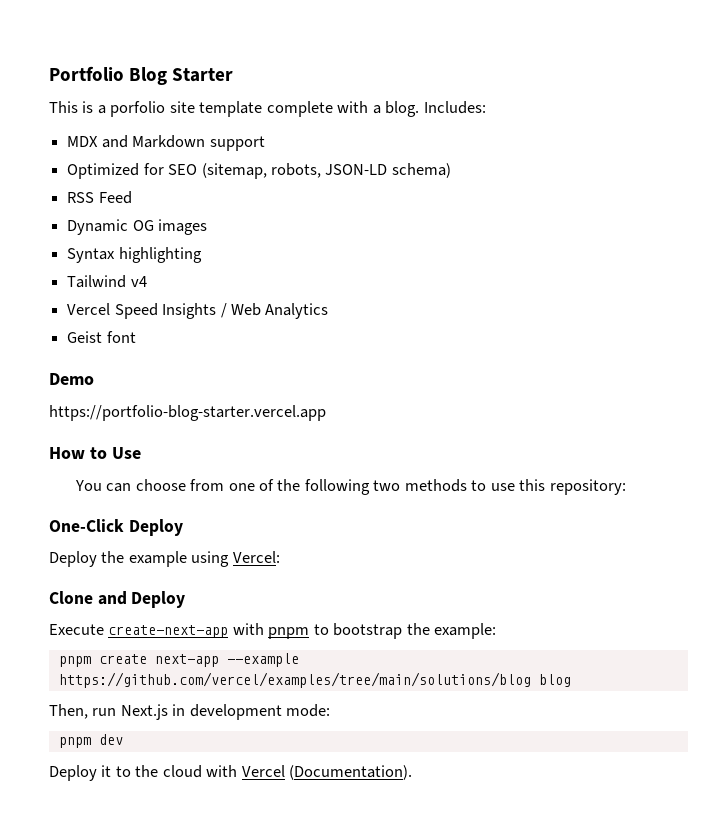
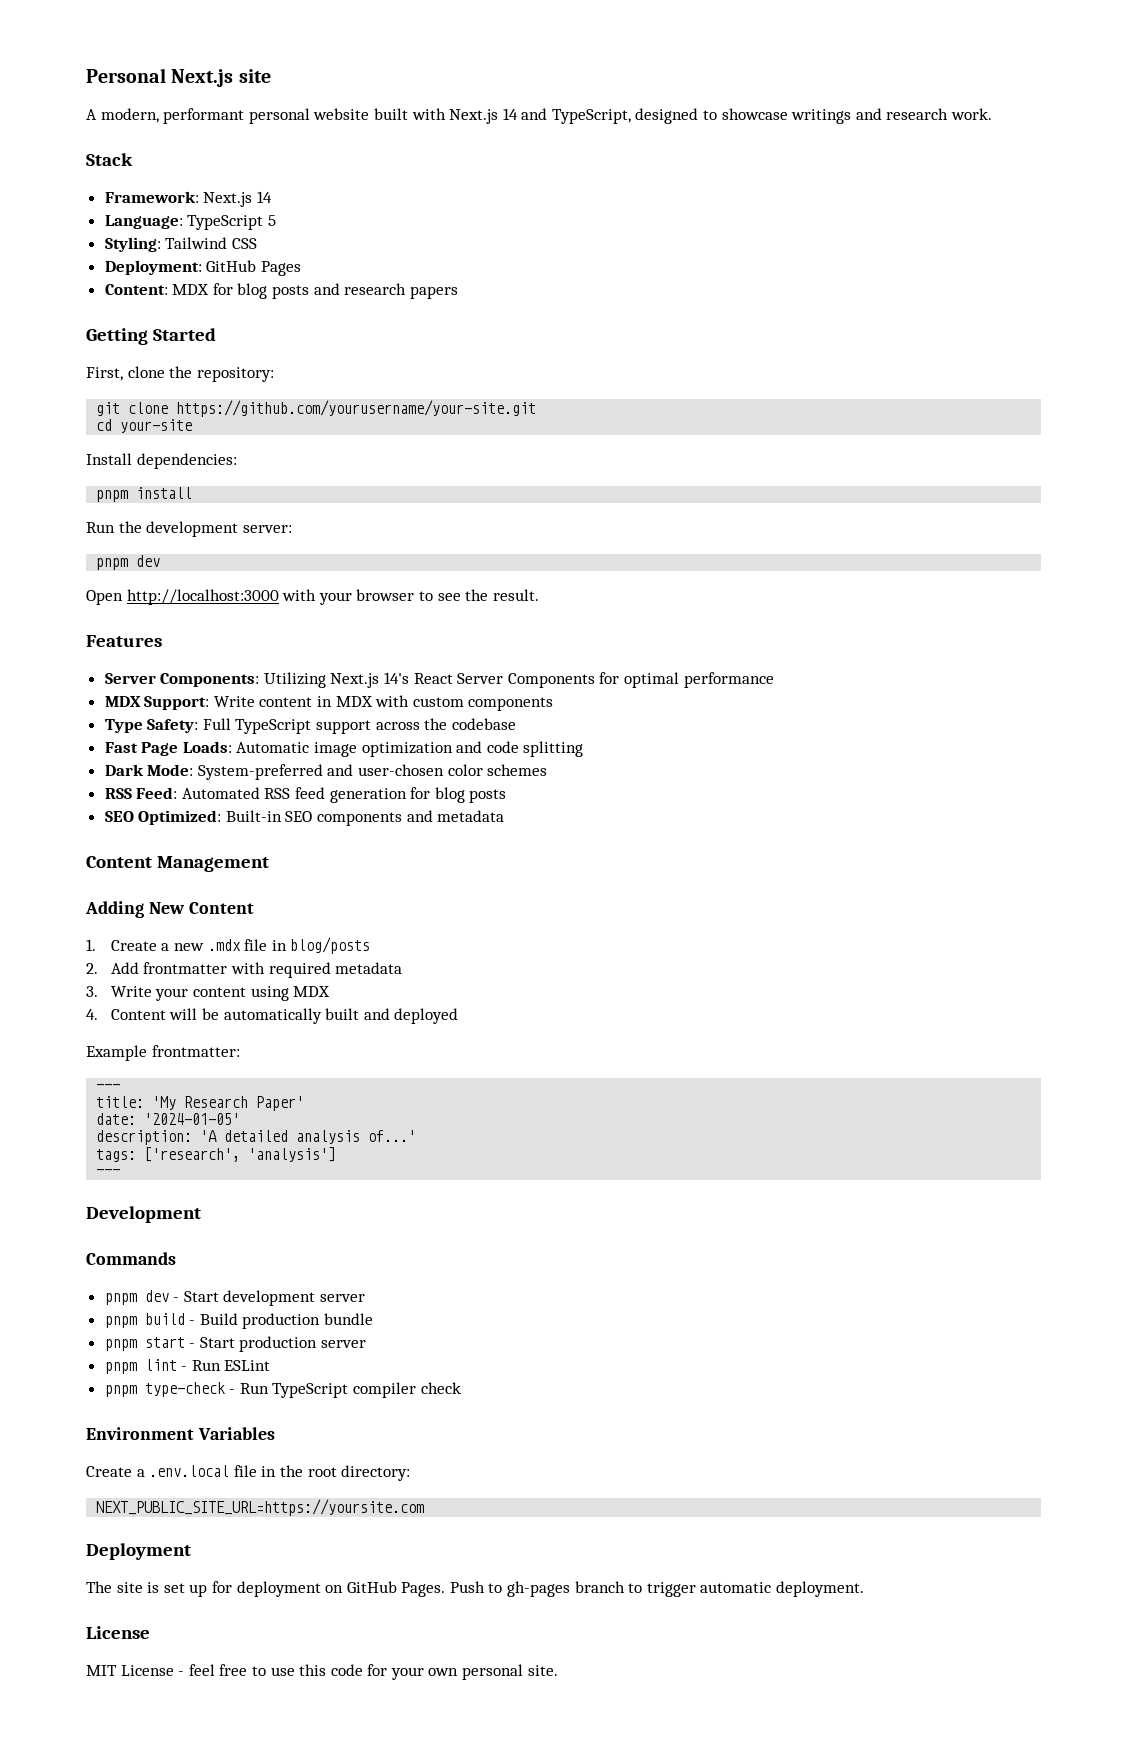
[49,66,234,85] [49,101,486,117] [67,135,265,151] [67,163,451,179] [67,191,132,204] [67,219,208,235] [67,247,202,263] [67,275,147,288] [67,303,329,319] [67,331,136,343] [49,373,94,385] [49,405,326,421] [49,447,141,459] [74,479,626,495] [49,519,183,536] [49,551,280,567] [49,591,186,608] [49,623,497,639] [58,653,299,667] [58,672,571,688] [49,704,331,720] [58,734,123,748] [49,765,413,781] Portfolio Blog Starter // This is a porfolio site template complete with a blog. Includes: // MDX and Markdown support // Optimized for SEO (sitemap, robots, JSON-LD schema) // RSS Feed // Dynamic OG images // Syntax highlighting // Tailwind v4 // Vercel Speed Insights / Web Analytics // Geist font // Demo // https://portfolio-blog-starter.vercel.app // How to Use // You can choose from one of the following two methods to use this repository: // One-Click Deploy // Deploy the example using Vercel: // Clone and Deploy // Execute create-next-app with pnpm to bootstrap the example: // pnpm create next-app --example https://github.com/vercel/examples/tree/main/solutions/blog blog // Then, run Next.js in development mode: // pnpm dev // Deploy it to the cloud with Vercel (Documentation). -> [86,68,271,87] [86,108,993,124] [86,153,133,166] [104,191,272,207] [104,215,276,230] [104,237,257,252] [104,260,301,276] [104,283,458,299] [86,328,216,345] [86,366,274,382] [96,400,537,417] [96,419,193,433] [86,453,237,469] [96,487,193,502] [86,521,292,537] [96,555,161,570] [86,589,539,605] [86,635,162,647] [104,672,774,688] [104,695,554,711] [104,718,516,734] [104,741,584,757] [104,764,548,780] [104,787,507,803] [104,810,505,826] [86,856,269,872] [85,901,254,918] [86,937,371,954] [86,962,403,978] [86,986,331,1001] [86,1008,459,1024] [86,1045,240,1061] [96,1084,121,1090] [96,1096,305,1111] [96,1113,241,1125] [96,1130,417,1145] [96,1147,337,1162] [96,1169,121,1175] [86,1206,201,1223] [86,1252,176,1265] [104,1290,366,1306] [104,1313,374,1329] [104,1336,367,1352] [104,1359,271,1374] [104,1382,461,1398] [86,1427,275,1440] [86,1465,411,1481] [96,1499,425,1516] [86,1543,191,1560] [86,1581,865,1597] [86,1626,150,1639] [86,1664,558,1680] Personal Next.js site // A modern, performant personal website built with Next.js 14 and TypeScript, designed to showcase writings and research work. // Stack // Framework: Next.js 14 // Language: TypeScript 5 // Styling: Tailwind CSS // Deployment: GitHub Pages // Content: MDX for blog posts and research papers // Getting Started // First, clone the repository: // git clone https://github.com/yourusername/your-site.git // cd your-site // Install dependencies: // pnpm install // Run the development server: // pnpm dev // Open http://localhost:3000 with your browser to see the result. // Features // Server Components: Utilizing Next.js 14's React Server Components for optimal performance // MDX Support: Write content in MDX with custom components // Type Safety: Full TypeScript support across the codebase // Fast Page Loads: Automatic image optimization and code splitting // Dark Mode: System-preferred and user-chosen color schemes // RSS Feed: Automated RSS feed generation for blog posts // SEO Optimized: Built-in SEO components and metadata // Content Management // Adding New Content // 1. Create a new .mdx file in blog/posts // 2. Add frontmatter with required metadata // 3. Write your content using MDX // 4. Content will be automatically built and deployed // Example frontmatter: // --- // title: 'My Research Paper' // date: '2024-01-05' // description: 'A detailed analysis of...' // tags: ['research', 'analysis'] // --- // Development // Commands // pnpm dev - Start development server // pnpm build - Build production bundle // pnpm start - Start production server // pnpm lint - Run ESLint // pnpm type-check - Run TypeScript compiler check // Environment Variables // Create a .env.local file in the root directory: // NEXT_PUBLIC_SITE_URL=https://yoursite.com // Deployment // The site is set up for deployment on GitHub Pages. Push to gh-pages branch to trigger automatic deployment. // License // MIT License - feel free to use this code for your own personal site.

